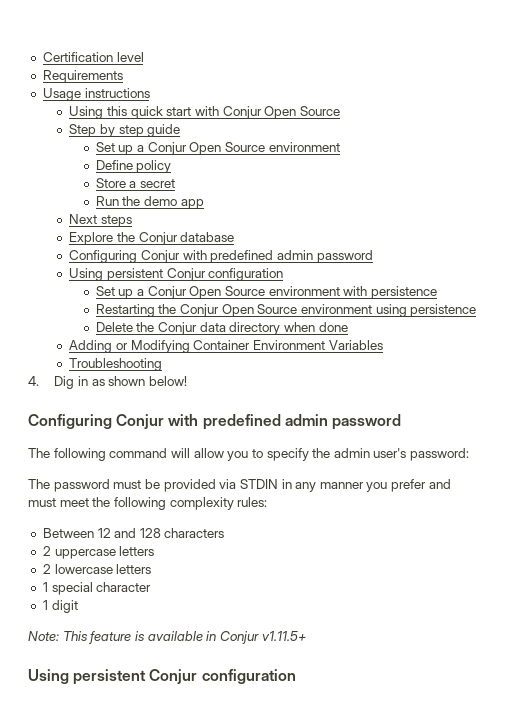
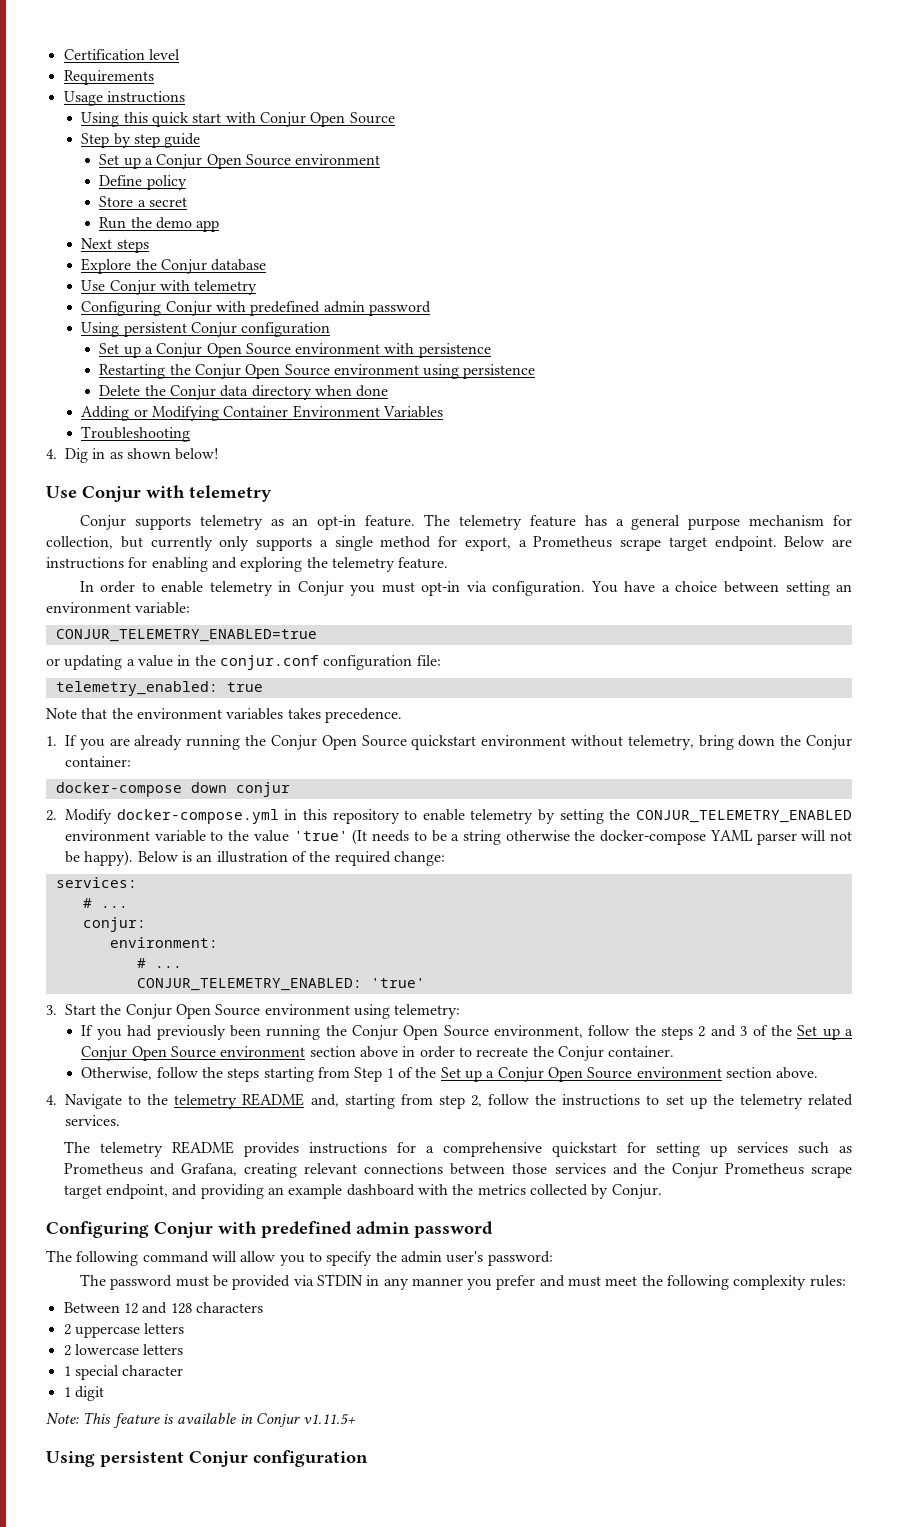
(235, 237) none -> [81,280,258,295] // Use Conjur with telemetry
(188, 381) none -> [46,485,272,502] [79,514,852,530] [46,536,852,551] [46,557,449,572] [79,581,852,596] [46,602,191,614] [55,629,317,642] [46,655,441,670] [55,681,263,696] [46,708,402,723] [46,735,852,750] [65,756,131,767] [55,782,290,797] [46,809,852,824] [65,829,852,845] [65,850,445,866] [55,877,137,888] [82,898,128,908] [82,917,146,932] [109,937,218,948] [136,958,182,968] [136,978,425,991] [46,1004,461,1019] [81,1025,853,1040] [81,1046,675,1061] [81,1067,819,1082] [46,1093,853,1109] [65,1115,120,1126] [63,1141,853,1157] [63,1163,852,1178] [63,1184,662,1199] // Use Conjur with telemetry // Conjur supports telemetry as an opt-in feature. The telemetry feature has a general purpose mechanism for collection, but currently only supports a single method for export, a Prometheus scrape target endpoint. Below are instructions for enabling and exploring the telemetry feature. // In order to enable telemetry in Conjur you must opt-in via configuration. You have a choice between setting an environment variable: // CONJUR_TELEMETRY_ENABLED=true // or updating a value in the conjur.conf configuration file: // telemetry_enabled: true // Note that the environment variables takes precedence. // 1. If you are already running the Conjur Open Source quickstart environment without telemetry, bring down the Conjur container: // docker-compose down conjur // 2. Modify docker-compose.yml in this repository to enable telemetry by setting the CONJUR_TELEMETRY_ENABLED environment variable to the value 'true' (It needs to be a string otherwise the docker-compose YAML parser will not be happy). Below is an illustration of the required change: // services: // # ... // conjur: // environment: // # ... // CONJUR_TELEMETRY_ENABLED: 'true' // 3. Start the Conjur Open Source environment using telemetry: // If you had previously been running the Conjur Open Source environment, follow the steps 2 and 3 of the Set up a Conjur Open Source environment section above in order to recreate the Conjur container. // Otherwise, follow the steps starting from Step 1 of the Set up a Conjur Open Source environment section above. // 4. Navigate to the telemetry README and, starting from step 2, follow the instructions to set up the telemetry related services. // The telemetry README provides instructions for a comprehensive quickstart for setting up services such as Prometheus and Grafana, creating relevant connections between those services and the Conjur Prometheus scrape target endpoint, and providing an example dashboard with the metrics collected by Conjur.

